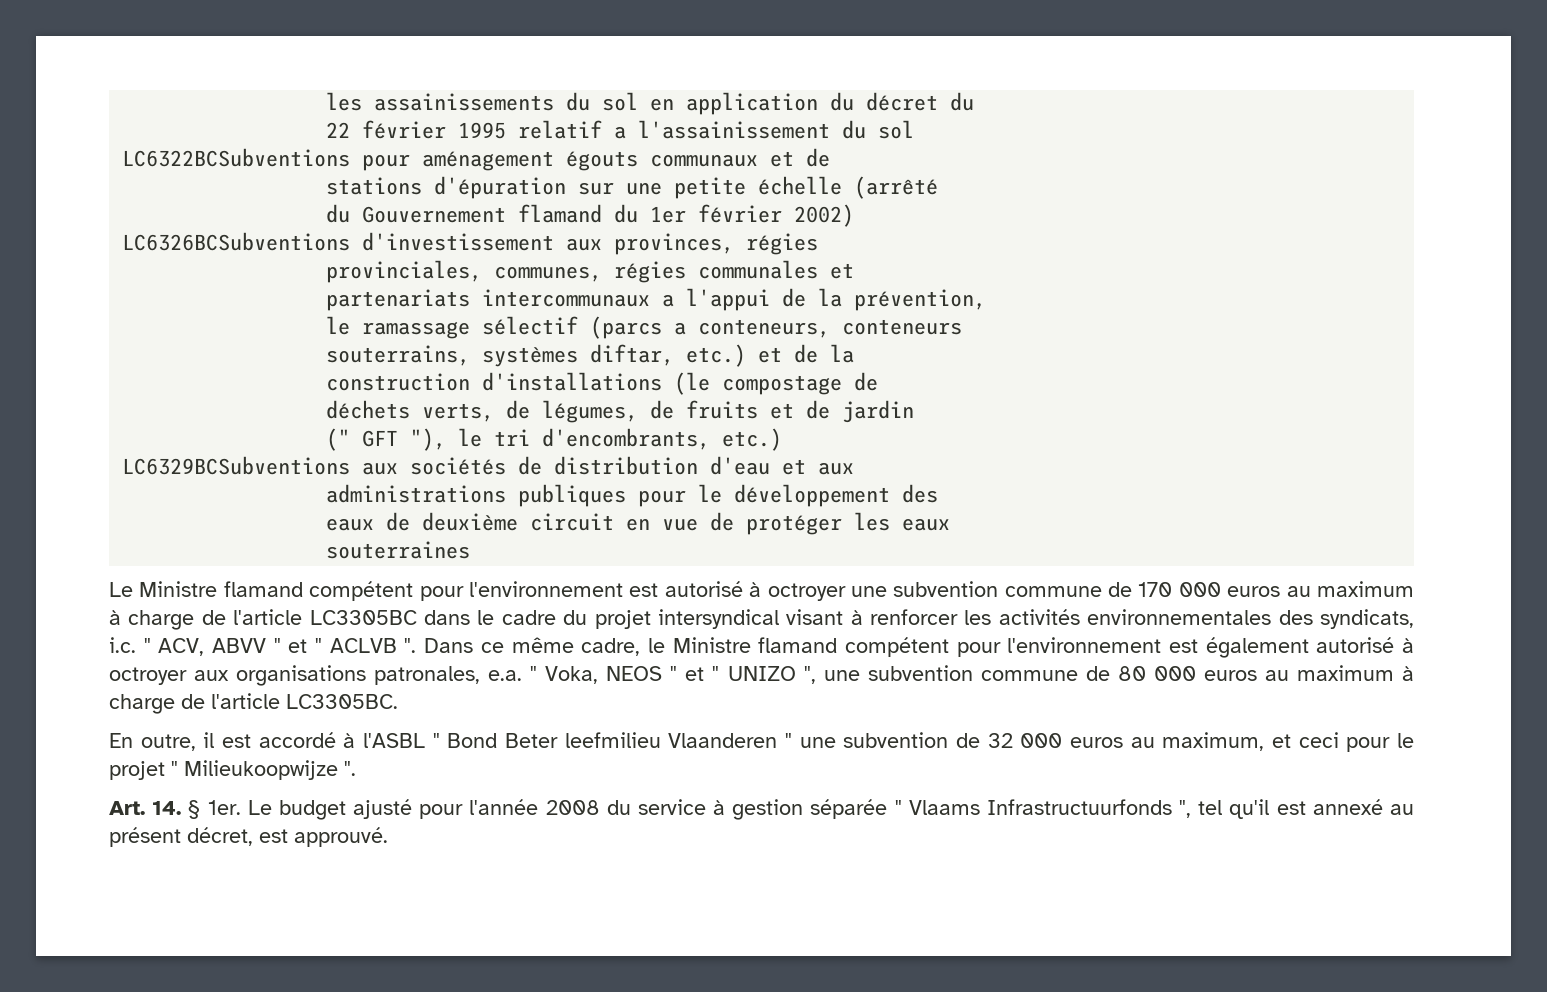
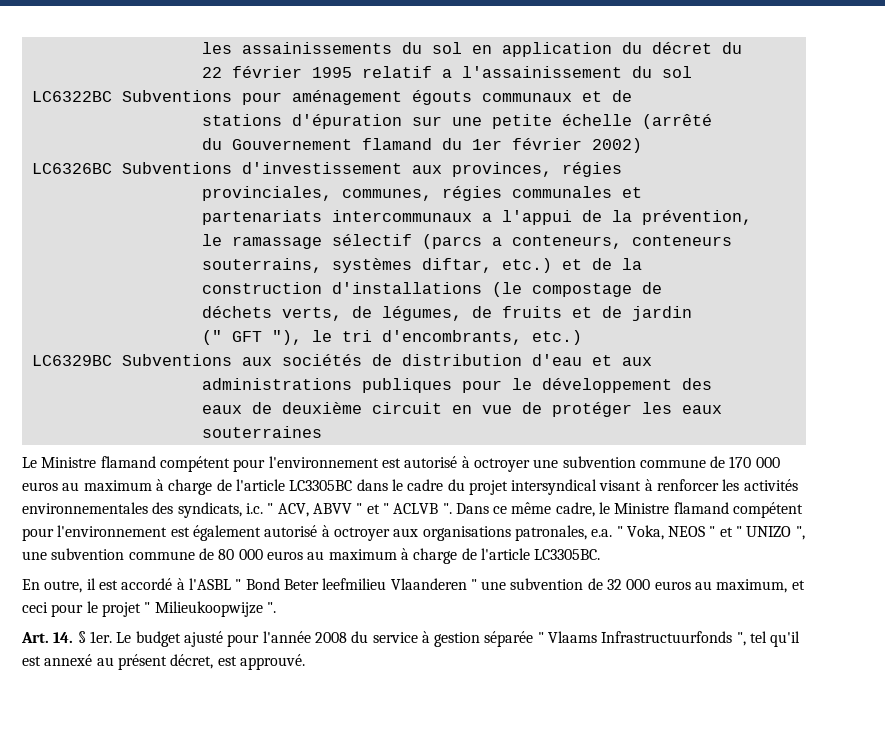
[122,148,351,167] LC6322BCSubventions -> [31,90,232,102] LC6322BC Subventions
[122,232,351,251] LC6326BCSubventions -> [31,162,232,174] LC6326BC Subventions
[122,456,351,475] LC6329BCSubventions -> [31,354,232,366] LC6329BC Subventions

